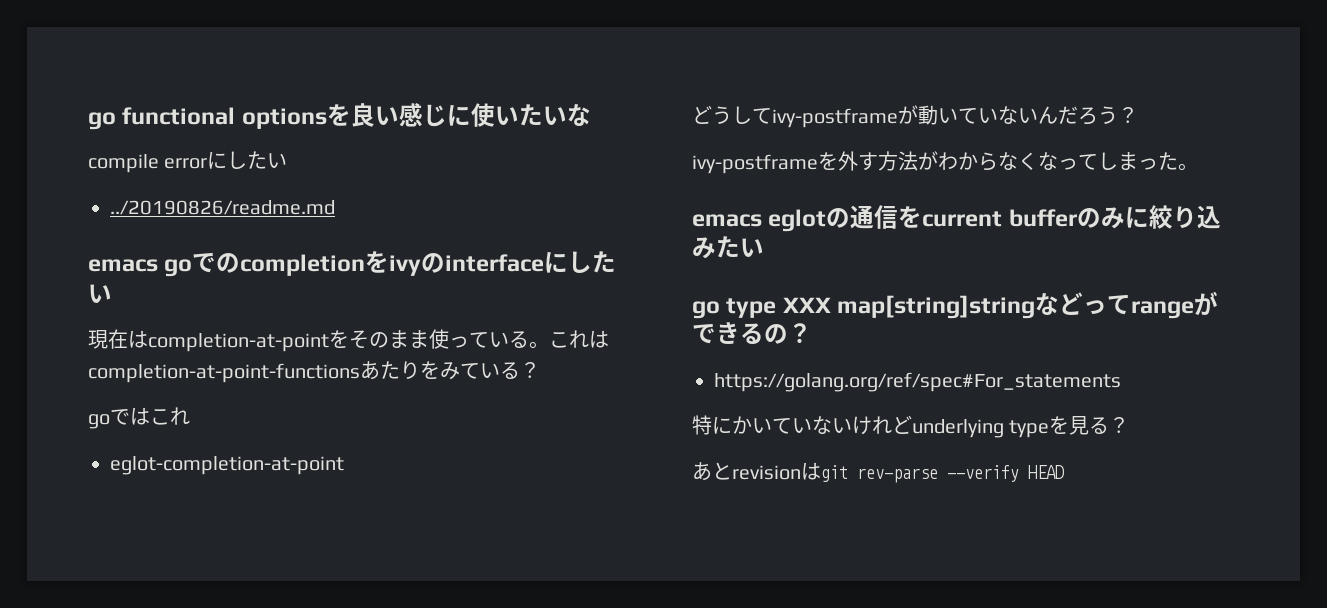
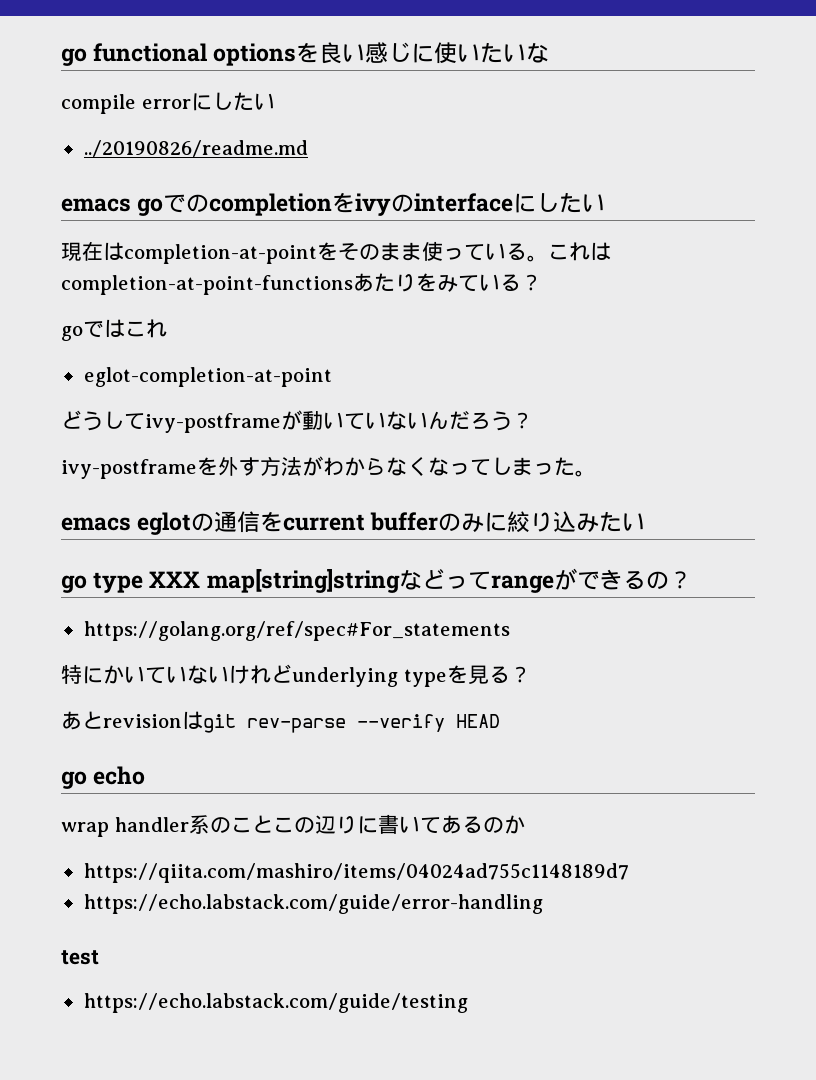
(1064, 472) none -> [61,766,146,789] [61,814,525,837] [83,863,629,883] [83,894,543,914] [61,950,99,965] [83,993,468,1013] // go echo // wrap handler系のことこの辺りに書いてあるのか // https://qiita.com/mashiro/items/04024ad755c1148189d7 // https://echo.labstack.com/guide/error-handling // test // https://echo.labstack.com/guide/testing

